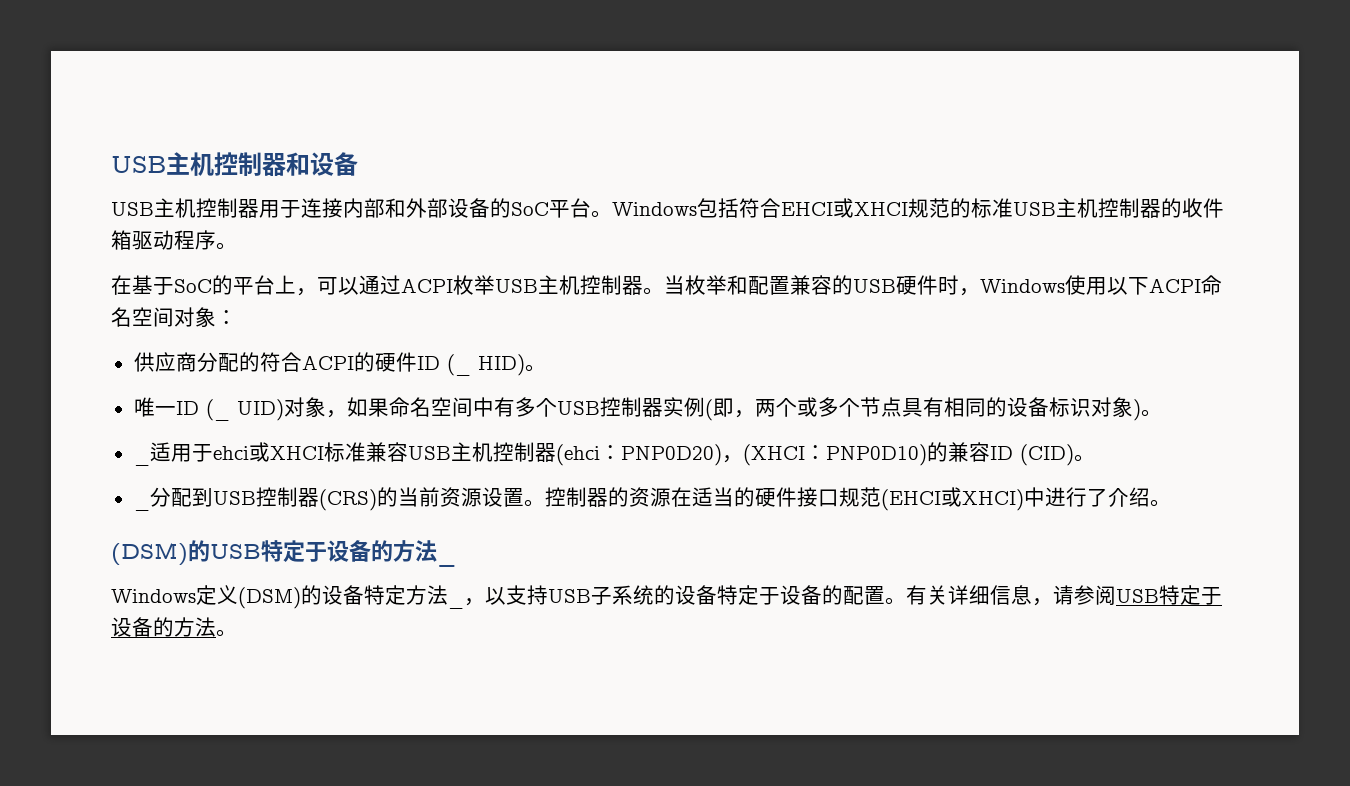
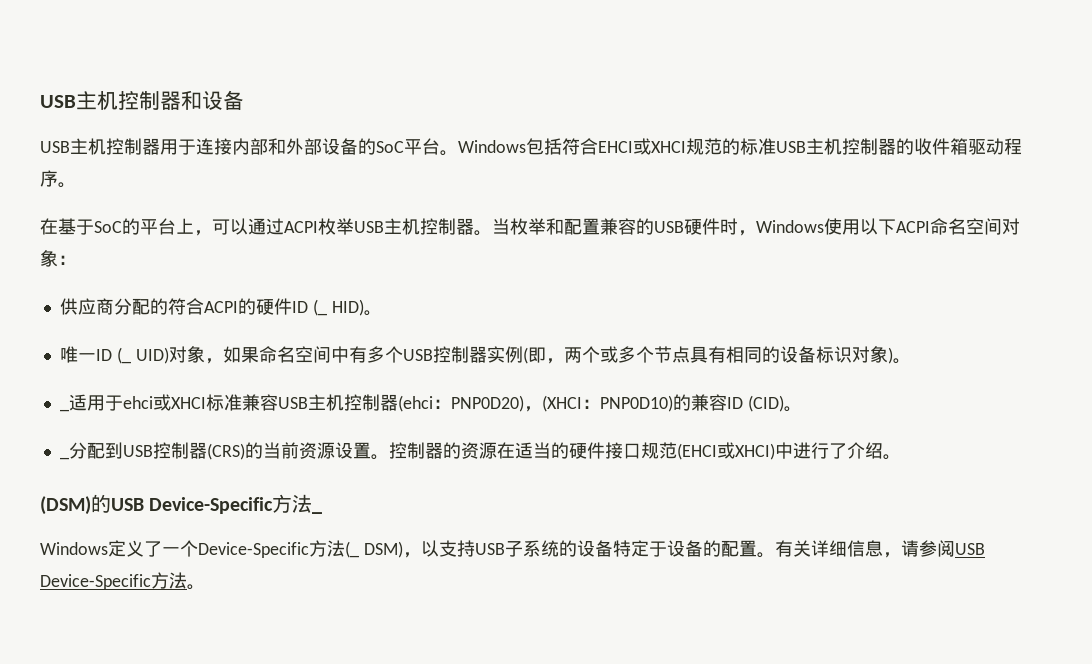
[261,540,393,562] 特定于设备的 -> [149,497,274,514] Device-Specific
[238,585,464,609] (DSM)的设备特定方法_ -> [144,540,403,558] 了一个Device-Specific方法(_ DSM)
[1159,585,1222,605] [111,617,174,637] 特定于设备的 -> [40,574,151,590] Device-Specific

